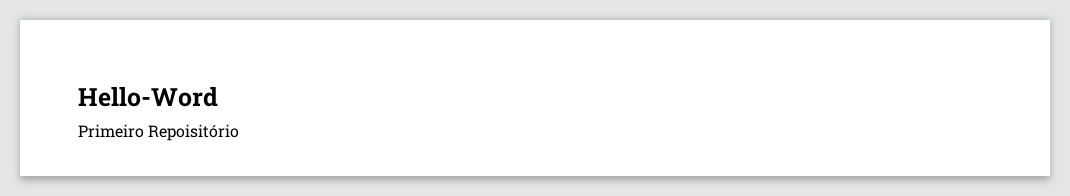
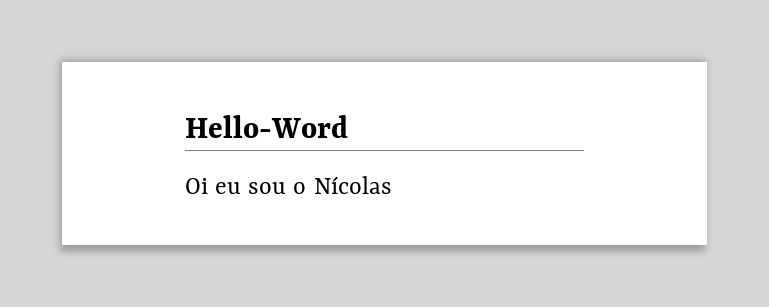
[78,124,240,141] Primeiro Repoisitório -> [185,176,392,194] Oi eu sou o Nícolas

